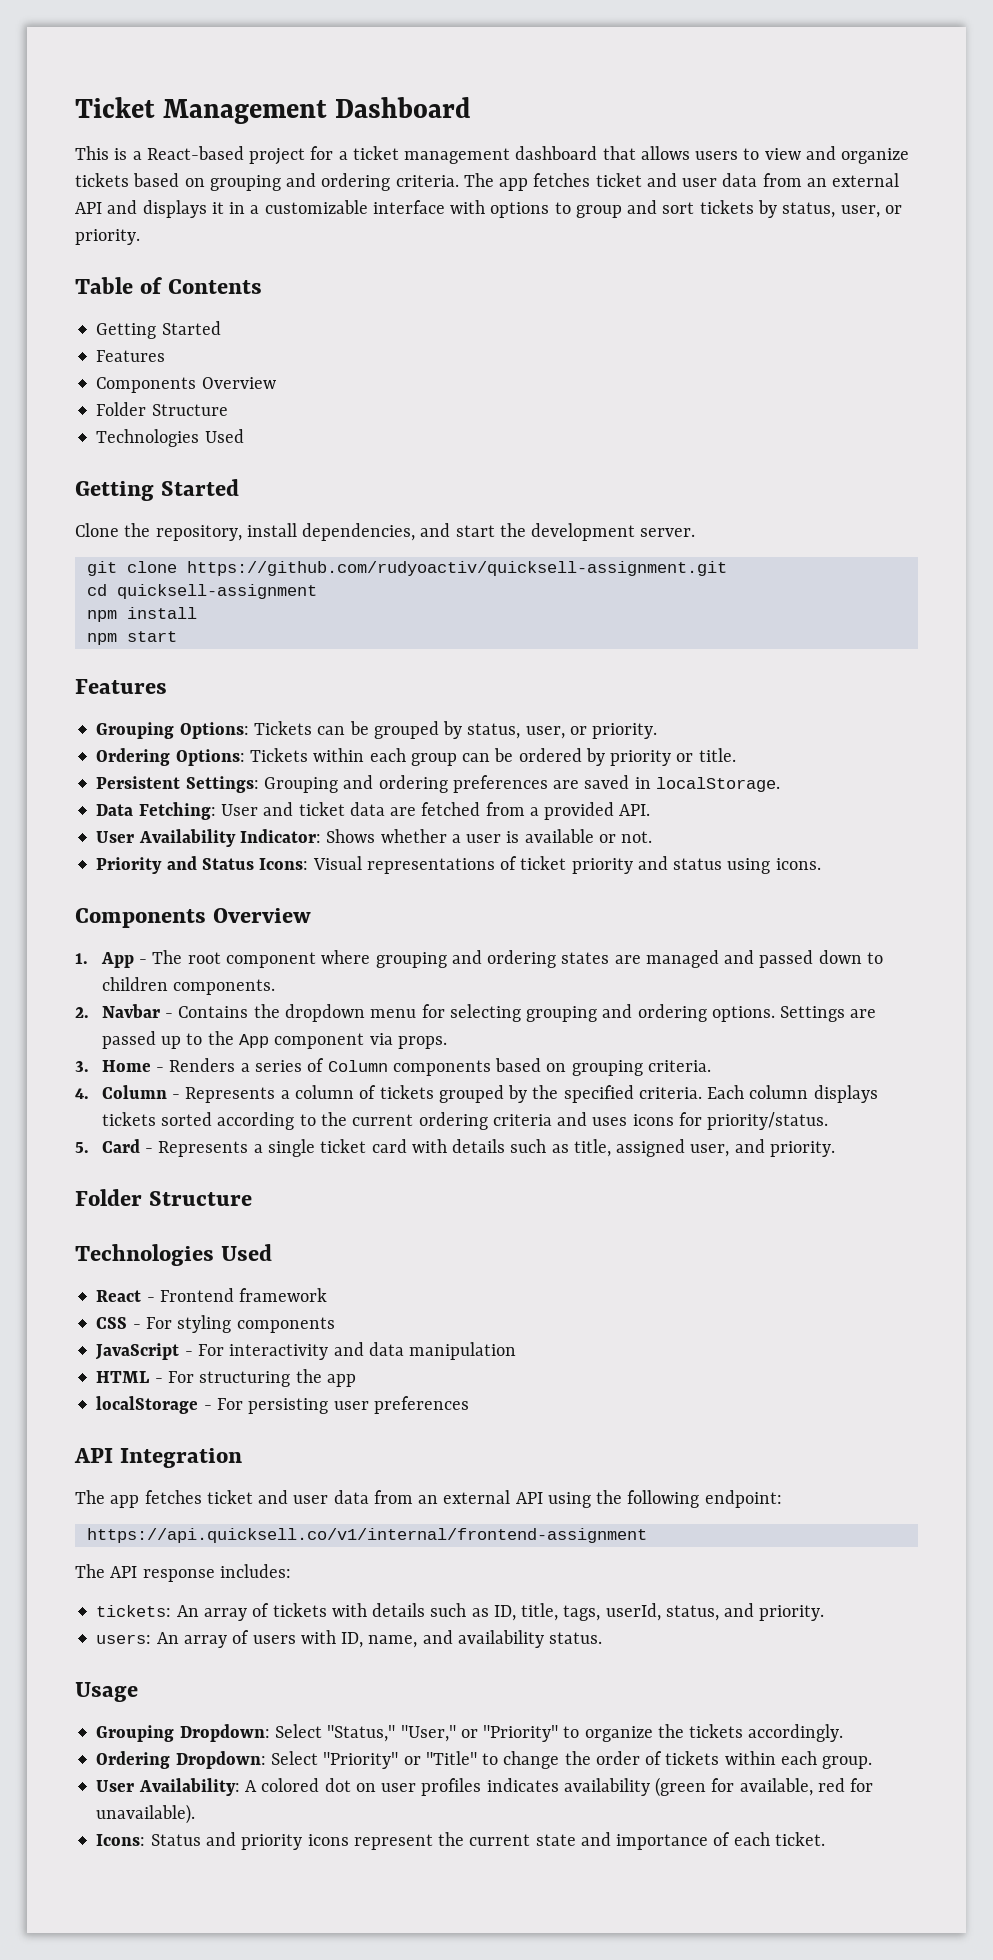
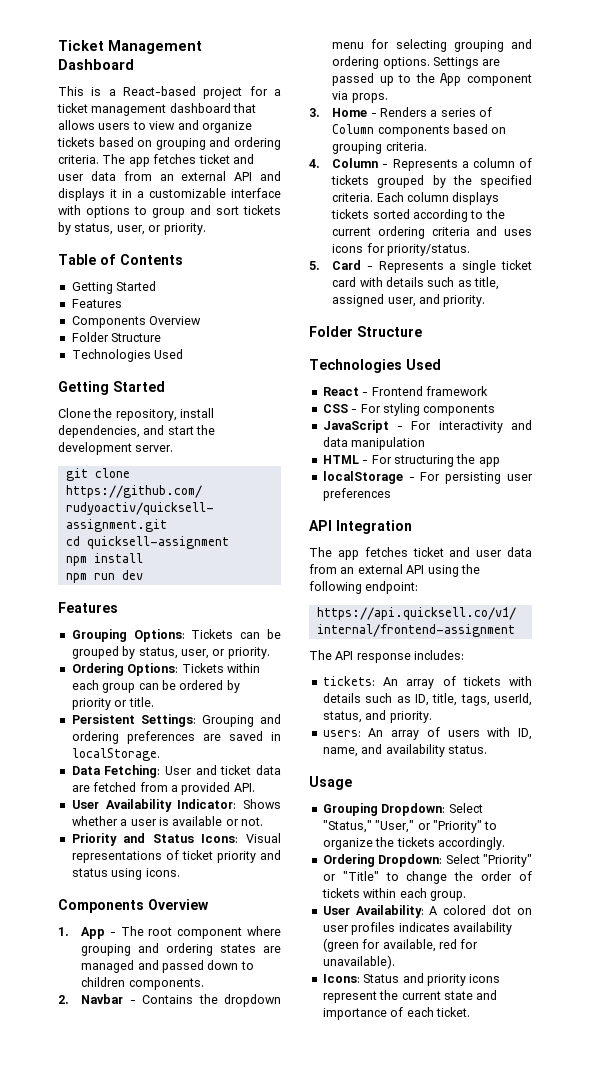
[126,631,177,642] start -> [93,570,143,580] run dev

